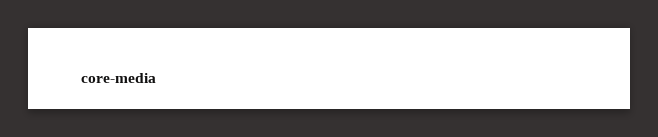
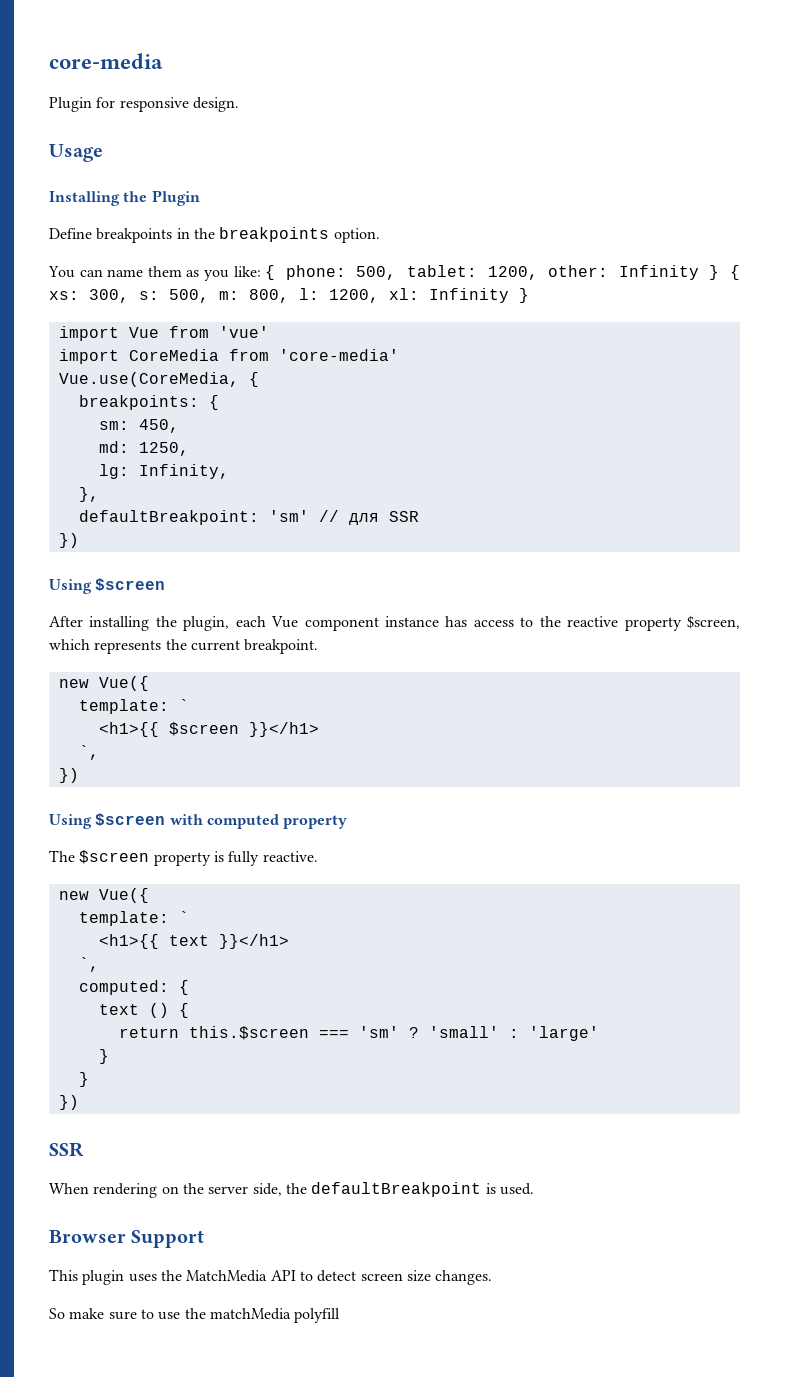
(156, 78) none -> [49,97,239,112] [49,144,103,162] [49,190,200,206] [49,227,380,243] [48,265,740,281] [49,288,529,303] [58,326,269,341] [58,349,399,364] [58,372,259,387] [78,395,219,410] [98,419,179,433] [98,441,189,456] [98,464,229,479] [78,487,99,502] [78,510,419,525] [58,533,79,548] [49,578,166,594] [49,615,741,631] [49,639,319,654] [58,676,149,691] [78,699,189,714] [98,722,319,737] [78,745,99,760] [58,768,79,783] [49,813,348,829] [49,850,318,866] [58,888,149,903] [78,911,189,926] [98,934,289,949] [78,957,99,972] [78,980,189,995] [98,1003,189,1018] [118,1026,599,1041] [98,1049,109,1064] [78,1072,89,1087] [58,1095,79,1110] [49,1142,84,1157] [49,1182,534,1198] [49,1230,205,1248] [49,1269,493,1285] [49,1308,341,1323] // Plugin for responsive design. // Usage // Installing the Plugin // Define breakpoints in the breakpoints option. // You can name them as you like: { phone: 500, tablet: 1200, other: Infinity } { xs: 300, s: 500, m: 800, l: 1200, xl: Infinity } // import Vue from 'vue' // import CoreMedia from 'core-media' // Vue.use(CoreMedia, { // breakpoints: { // sm: 450, // md: 1250, // lg: Infinity, // }, // defaultBreakpoint: 'sm' // для SSR // }) // Using $screen // After installing the plugin, each Vue component instance has access to the reactive property $screen, which represents the current breakpoint. // new Vue({ // template: ` // <h1>{{ $screen }}</h1> // `, // }) // Using $screen with computed property // The $screen property is fully reactive. // new Vue({ // template: ` // <h1>{{ text }}</h1> // `, // computed: { // text () { // return this.$screen === 'sm' ? 'small' : 'large' // } // } // }) // SSR // When rendering on the server side, the defaultBreakpoint is used. // Browser Support // This plugin uses the MatchMedia API to detect screen size changes. // So make sure to use the matchMedia polyfill

